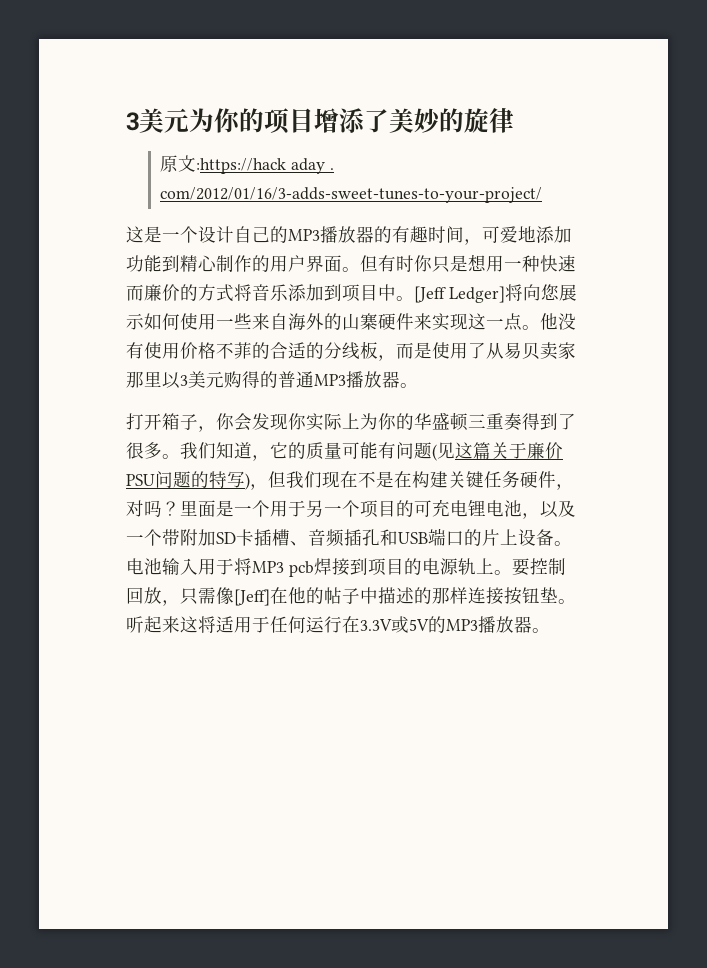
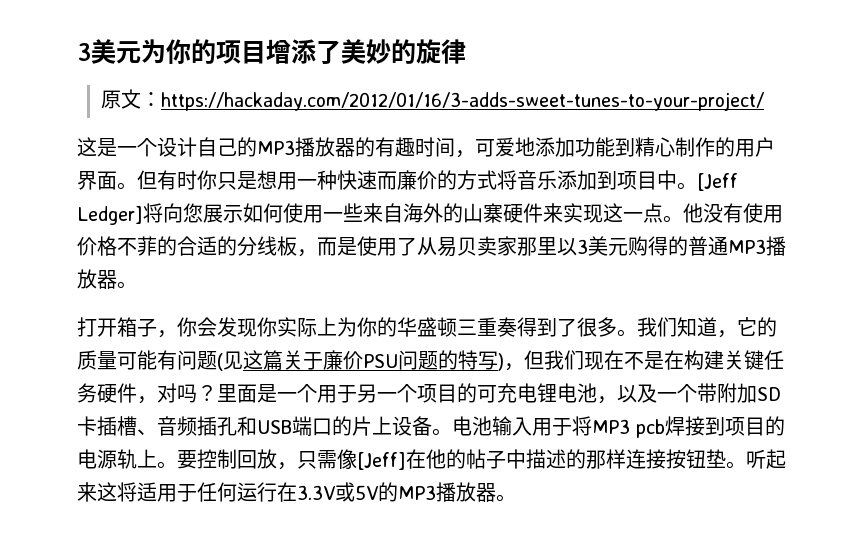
[196,158,334,174] [160,187,543,203] :https://hack aday . com/2012/01/16/3-adds-sweet-tunes-to-your-project/ -> [141,92,765,111] ：https://hackaday.com/2012/01/16/3-adds-sweet-tunes-to-your-project/

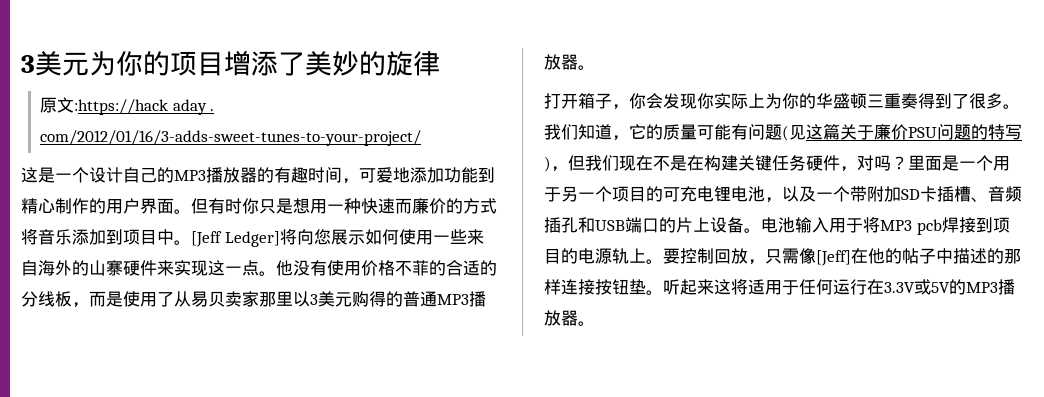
[141,92,765,111] ：https://hackaday.com/2012/01/16/3-adds-sweet-tunes-to-your-project/ -> [74,99,215,115] [40,130,422,146] :https://hack aday . com/2012/01/16/3-adds-sweet-tunes-to-your-project/

